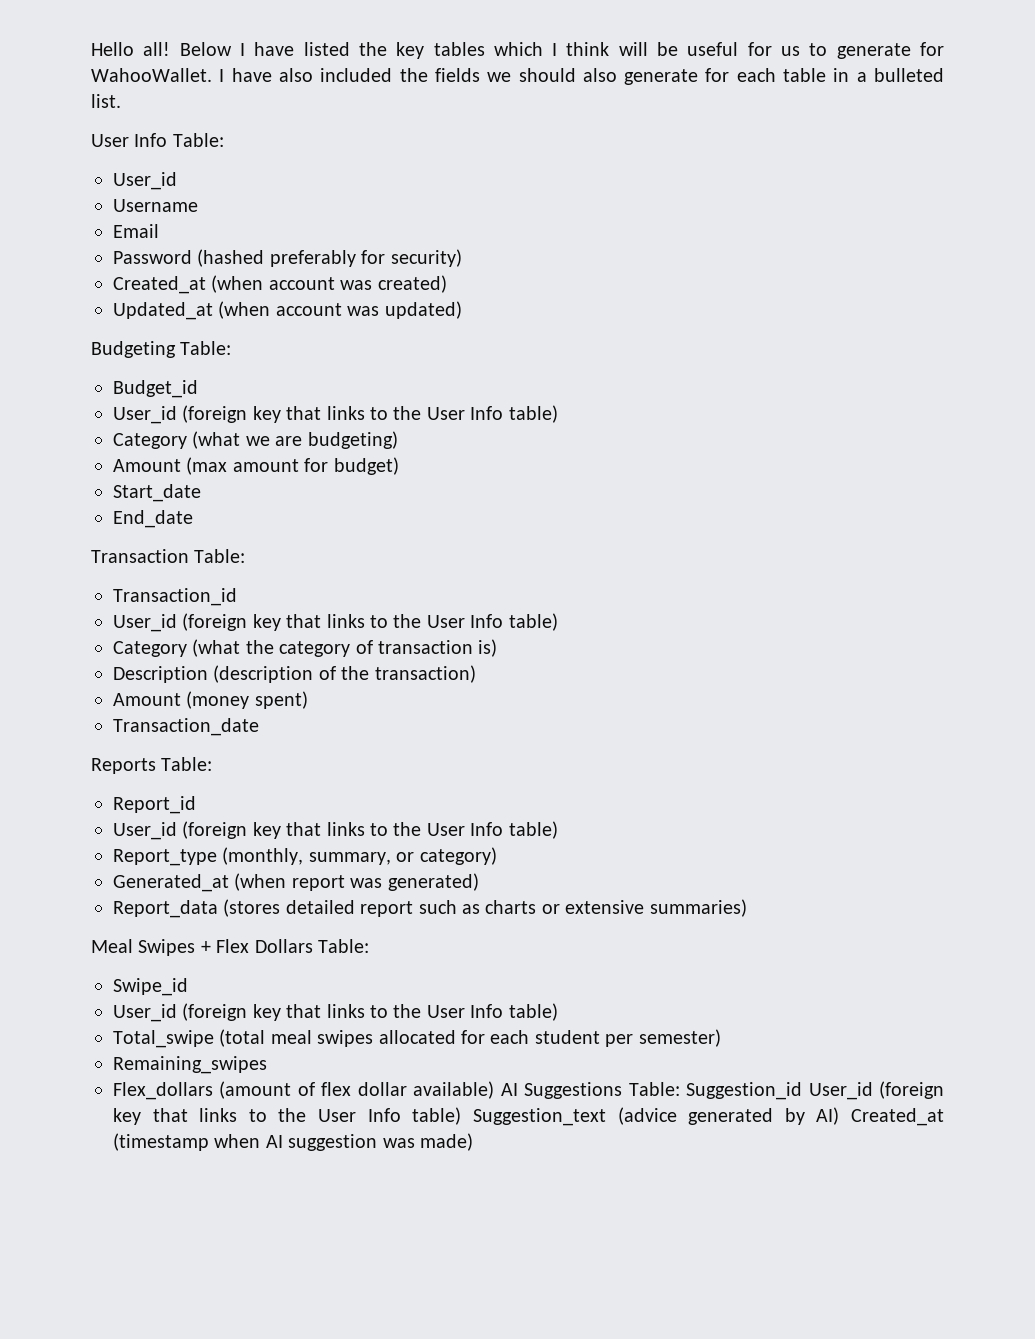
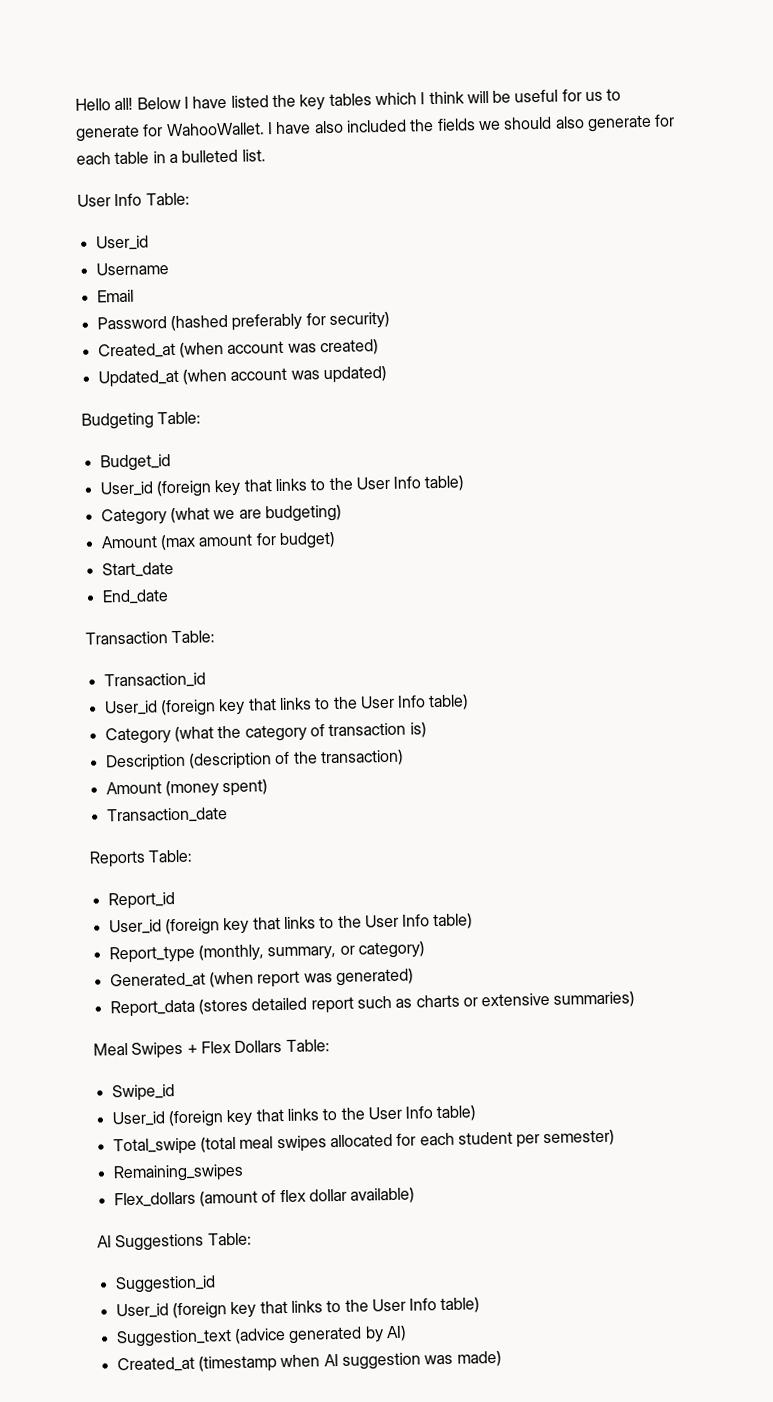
(495, 1090) none -> (416, 1195) //
(680, 1089) none -> (252, 1239) //
(803, 1091) none -> (216, 1284) //
(462, 1116) none -> (481, 1305) //
(840, 1116) none -> (407, 1333) //

